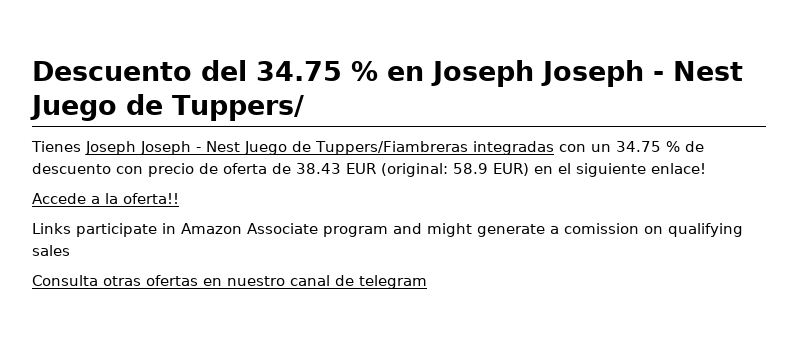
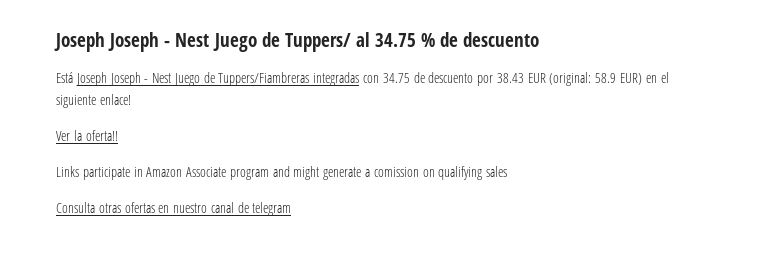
[32,60,424,81] Descuento del 34.75 % en -> (54, 42) none
[31,141,81,152] // Tienes -> [355,32,540,47] [56,72,73,83] al 34.75 % de descuento // Está
[590,141,704,152] [32,163,291,177] un 34.75 % de descuento con precio de oferta de -> [382,72,494,86] 34.75 de descuento por
[32,193,100,204] Accede a -> [56,131,70,141] Ver

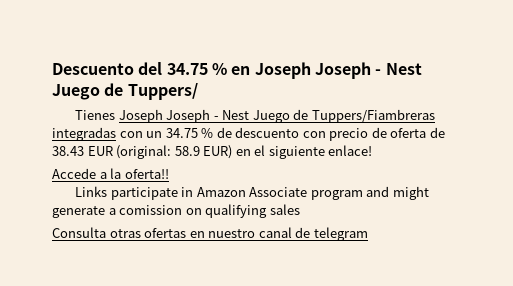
(54, 42) none -> [52,62,251,75] Descuento del 34.75 % en
[355,32,540,47] [56,72,73,83] al 34.75 % de descuento // Está -> [75,110,116,120] // Tienes
[382,72,494,86] 34.75 de descuento por -> [146,127,445,141] un 34.75 % de descuento con precio de oferta de
[56,131,70,141] Ver -> [52,168,107,179] Accede a

